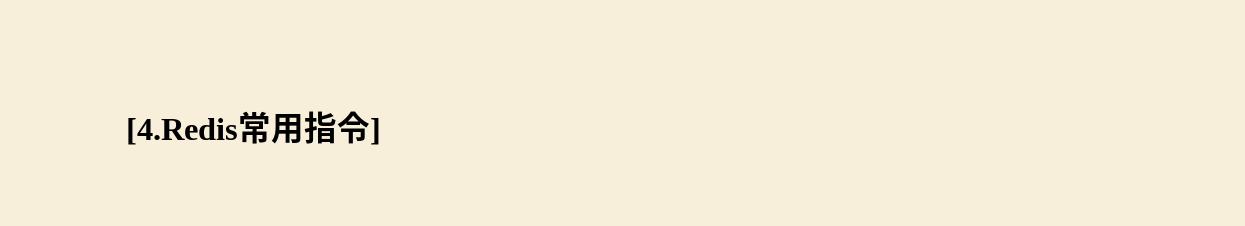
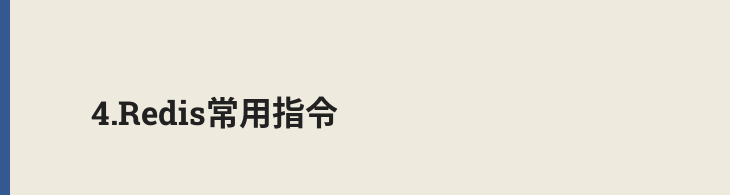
[126,118,238,145] [4.Redis -> [91,99,206,126] 4.Redis
[370,118,381,145] ] -> (338, 112) none

